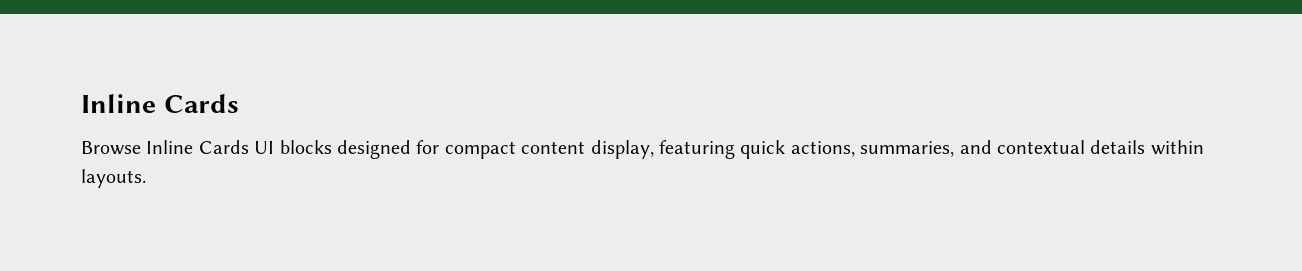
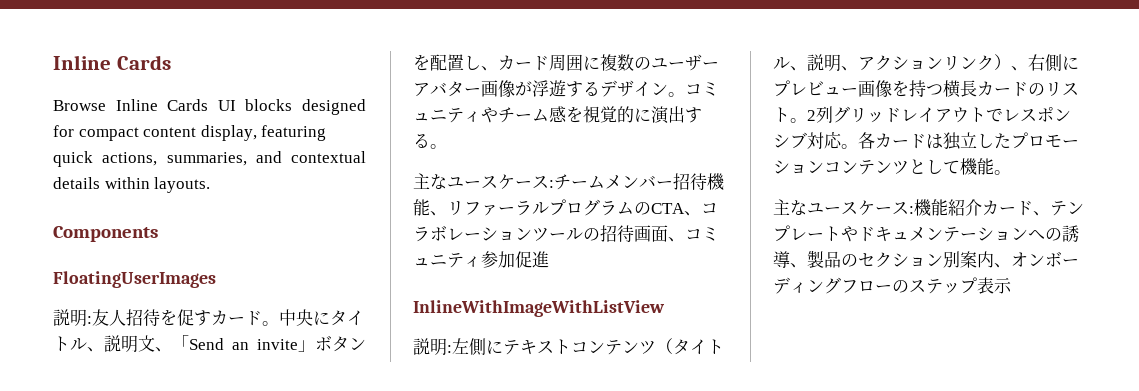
(146, 178) none -> [53,226,158,242] [53,271,216,288] [53,309,364,327] [53,335,366,353] [413,54,719,71] [413,80,719,98] [413,106,702,124] [413,133,447,149] [413,173,725,190] [413,199,718,216] [413,225,719,242] [413,251,549,268] [413,300,665,317] [413,338,724,356] [773,54,1079,72] [773,80,1079,98] [773,106,1071,123] [773,132,1079,150] [773,158,1011,175] [773,199,1084,216] [773,225,1079,243] [773,250,1079,268] [773,277,1012,294] // Components // FloatingUserImages // 説明:友人招待を促すカード。中央にタイトル、説明文、「Send an invite」ボタンを配置し、カード周囲に複数のユーザーアバター画像が浮遊するデザイン。コミュニティやチーム感を視覚的に演出する。 // 主なユースケース:チームメンバー招待機能、リファーラルプログラムのCTA、コラボレーションツールの招待画面、コミュニティ参加促進 // InlineWithImageWithListView // 説明:左側にテキストコンテンツ（タイトル、説明、アクションリンク）、右側にプレビュー画像を持つ横長カードのリスト。2列グリッドレイアウトでレスポンシブ対応。各カードは独立したプロモーションコンテンツとして機能。 // 主なユースケース:機能紹介カード、テンプレートやドキュメンテーションへの誘導、製品のセクション別案内、オンボーディングフローのステップ表示

